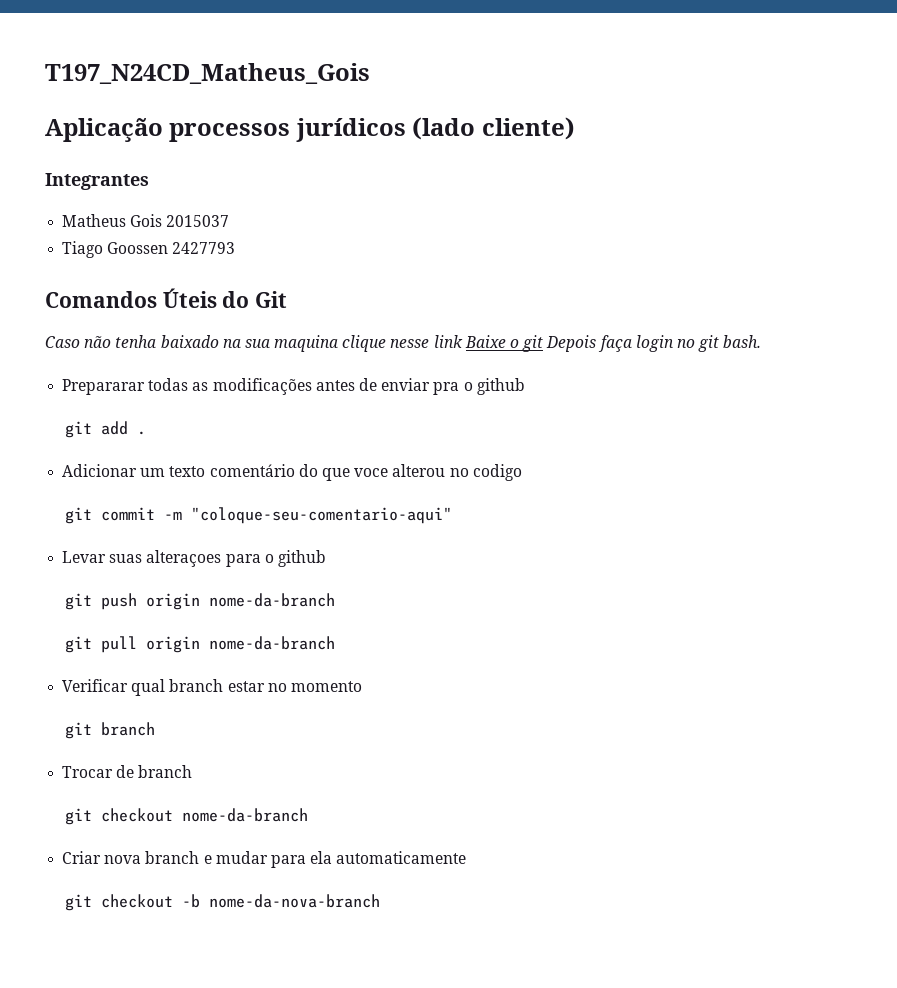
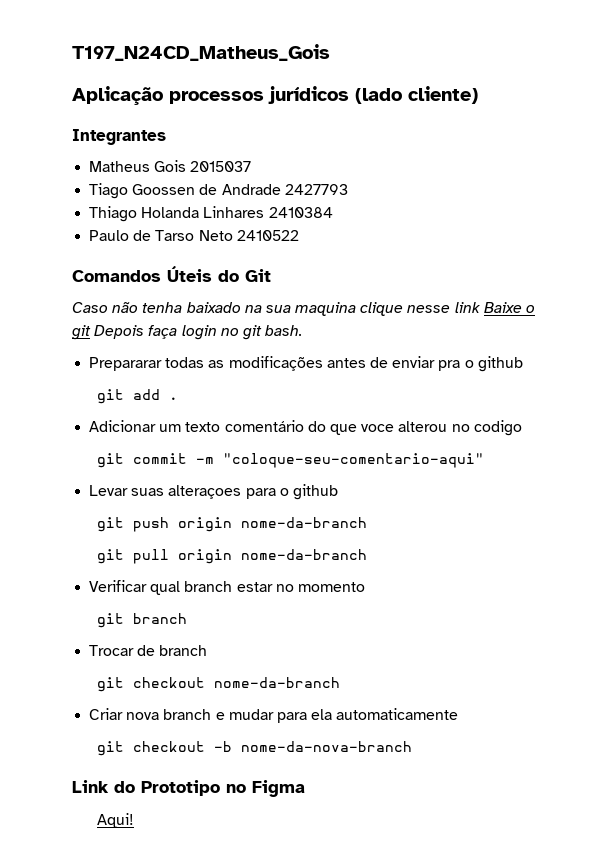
(169, 248) none -> [199,184,281,195] de Andrade
(236, 248) none -> [89,206,333,222] [89,230,299,241] // Thiago Holanda Linhares 2410384 // Paulo de Tarso Neto 2410522
(381, 901) none -> [72,780,305,797] [96,813,134,828] // Link do Prototipo no Figma // Aqui!

